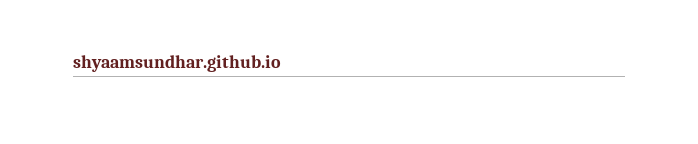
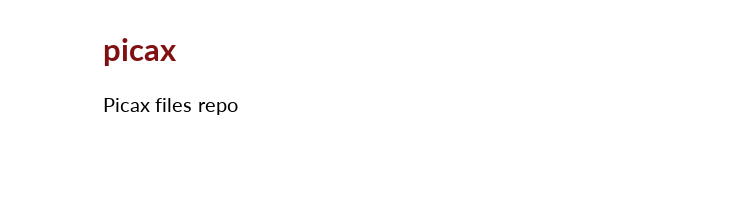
[73,55,281,72] shyaamsundhar.github.io -> [103,38,177,66] [103,98,238,115] picax // Picax files repo

